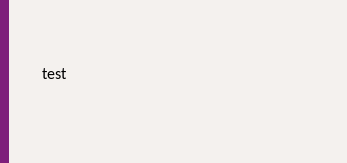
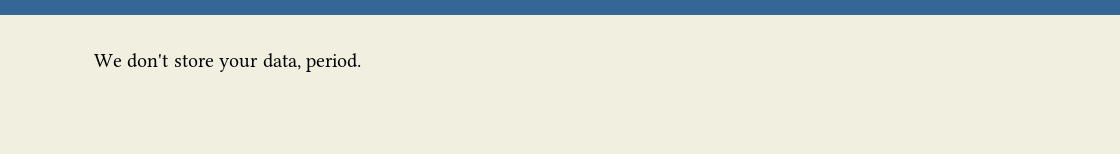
[42,68,67,79] test -> [94,53,361,72] We don't store your data, period.

